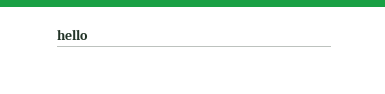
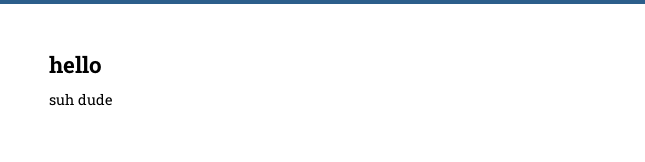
(88, 34) none -> [49,93,113,106] // suh dude

